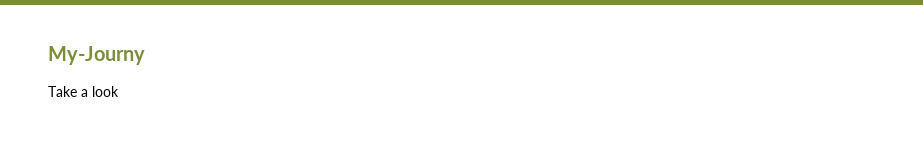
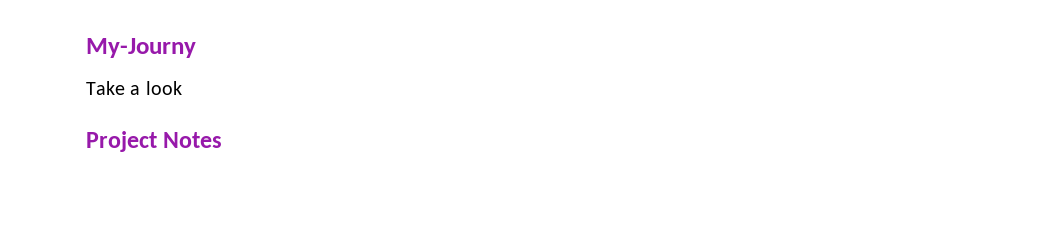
(119, 91) none -> [86,131,223,152] // Project Notes

